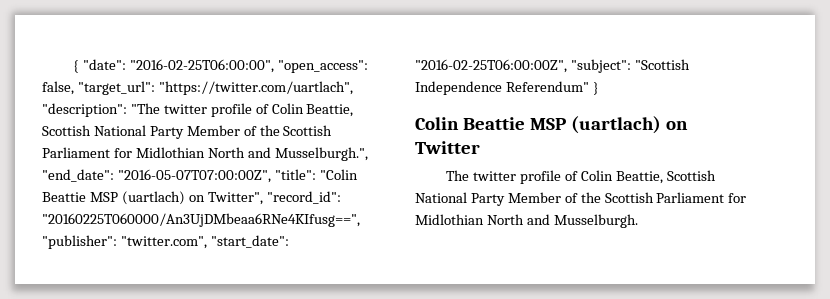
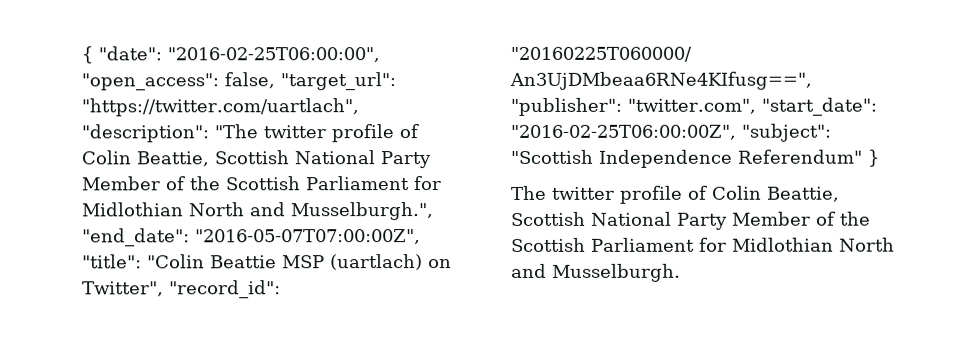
[415,116,688,134] [415,141,480,154] // Colin Beattie MSP (uartlach) on Twitter -> (879, 158) none

